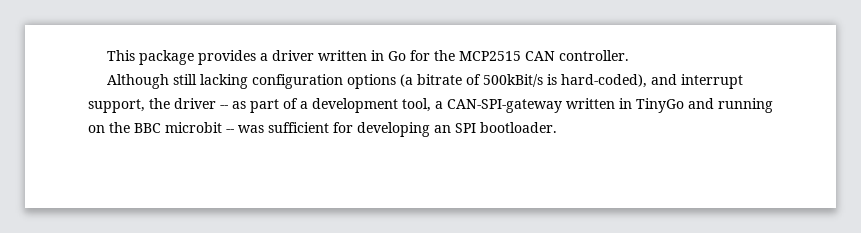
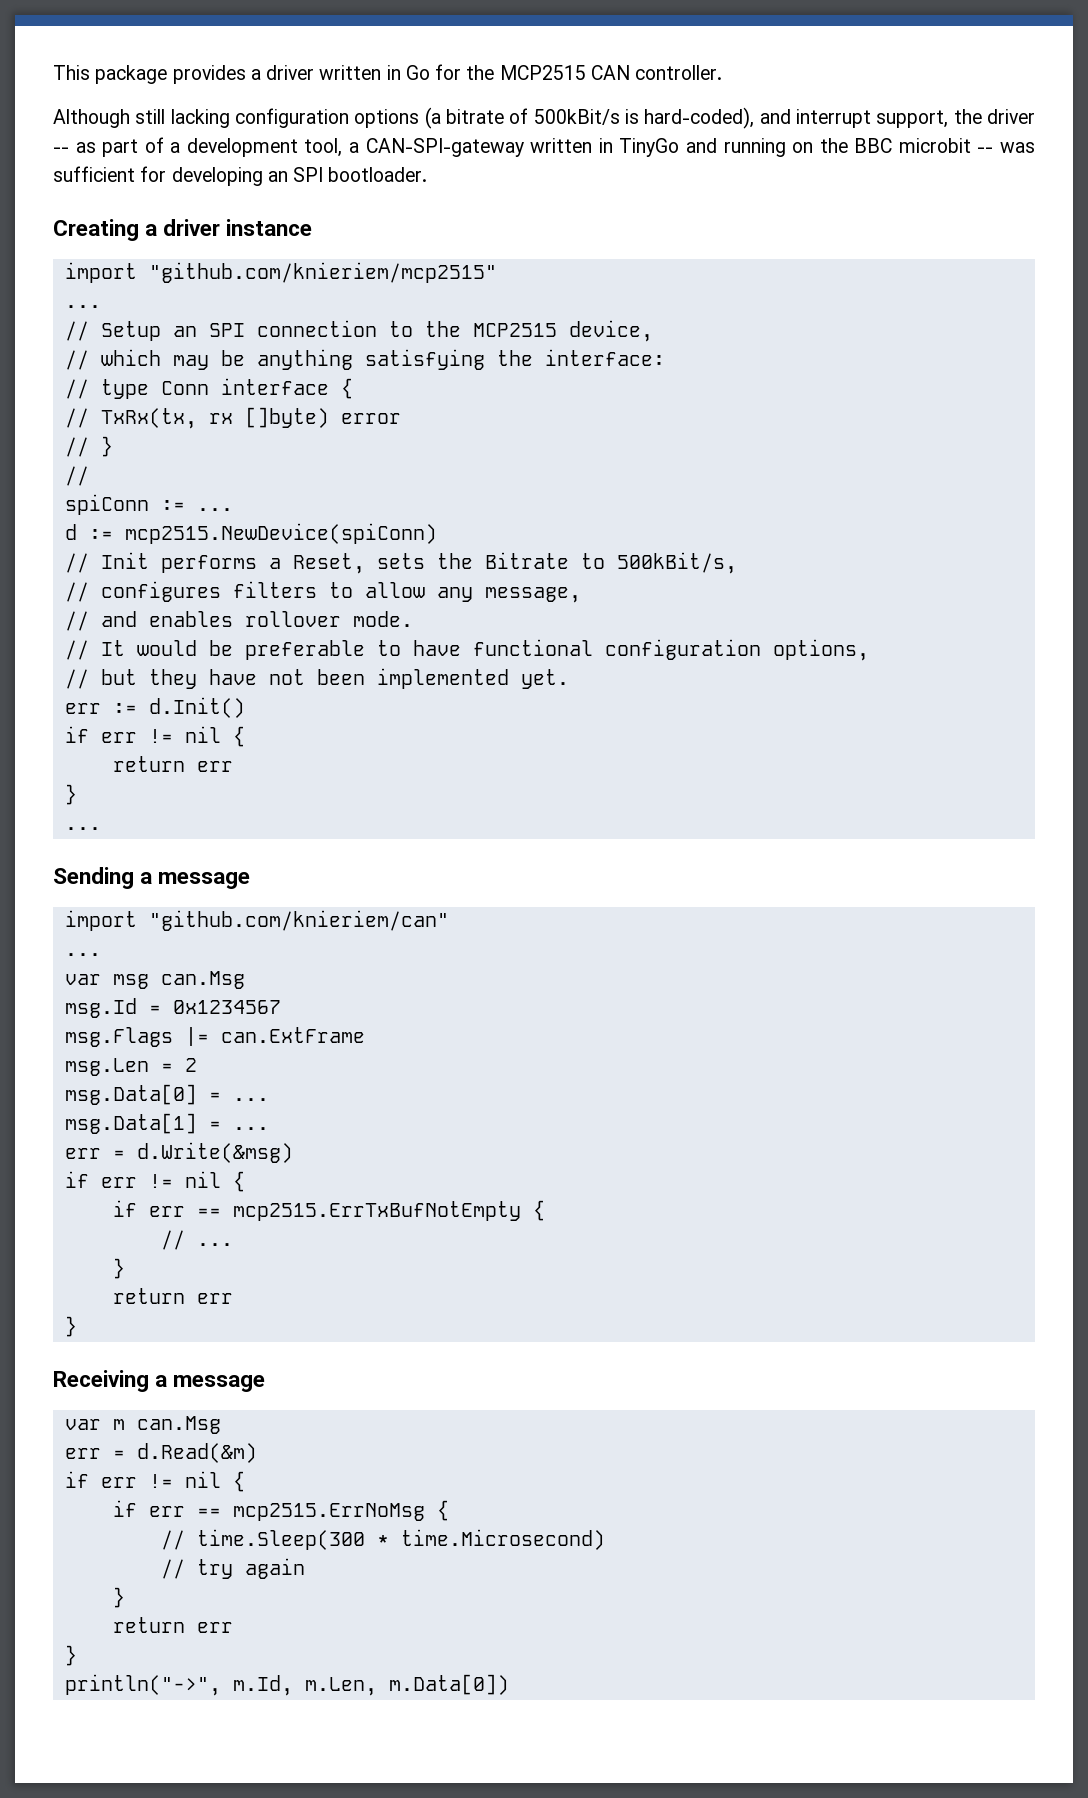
(557, 127) none -> [53,219,313,241] [64,262,497,283] [64,305,101,308] [64,320,653,342] [64,349,665,370] [64,378,353,399] [64,407,401,429] [64,436,113,457] [64,466,89,486] [64,494,233,515] [64,523,437,544] [64,552,737,574] [64,581,581,603] [64,611,413,631] [64,639,869,661] [64,668,569,689] [64,697,245,718] [64,726,245,747] [112,756,233,772] [64,784,77,805] [64,827,101,830] [53,867,251,889] [64,910,449,931] [64,953,101,956] [64,971,245,989] [64,998,281,1018] [64,1027,365,1047] [64,1058,197,1076] [64,1084,269,1105] [64,1113,269,1134] [64,1142,293,1163] [64,1171,245,1192] [112,1200,545,1221] [160,1230,233,1250] [112,1258,125,1279] [112,1288,233,1304] [64,1316,77,1337] [53,1370,266,1392] [64,1416,221,1434] [64,1443,257,1463] [64,1471,245,1492] [112,1500,449,1521] [160,1529,605,1550] [160,1558,305,1579] [112,1587,125,1608] [112,1617,233,1633] [64,1645,77,1666] [64,1674,509,1696] // Creating a driver instance // import "github.com/knieriem/mcp2515" // ... // // Setup an SPI connection to the MCP2515 device, // // which may be anything satisfying the interface: // // type Conn interface { // // TxRx(tx, rx []byte) error // // } // // // spiConn := ... // d := mcp2515.NewDevice(spiConn) // // Init performs a Reset, sets the Bitrate to 500kBit/s, // // configures filters to allow any message, // // and enables rollover mode. // // It would be preferable to have functional configuration options, // // but they have not been implemented yet. // err := d.Init() // if err != nil { // return err // } // ... // Sending a message // import "github.com/knieriem/can" // ... // var msg can.Msg // msg.Id = 0x1234567 // msg.Flags |= can.ExtFrame // msg.Len = 2 // msg.Data[0] = ... // msg.Data[1] = ... // err = d.Write(&msg) // if err != nil { // if err == mcp2515.ErrTxBufNotEmpty { // // ... // } // return err // } // Receiving a message // var m can.Msg // err = d.Read(&m) // if err != nil { // if err == mcp2515.ErrNoMsg { // // time.Sleep(300 * time.Microsecond) // // try again // } // return err // } // println("->", m.Id, m.Len, m.Data[0])

